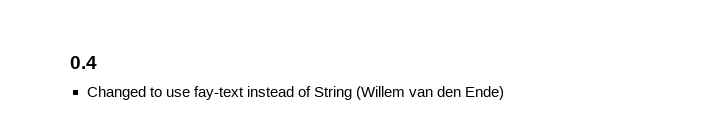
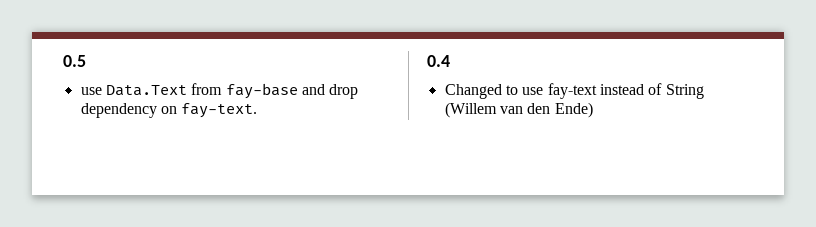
(70, 62) none -> [63,55,86,67] [80,83,359,99] [80,103,258,118] 0.5 // use Data.Text from fay-base and drop dependency on fay-text. //

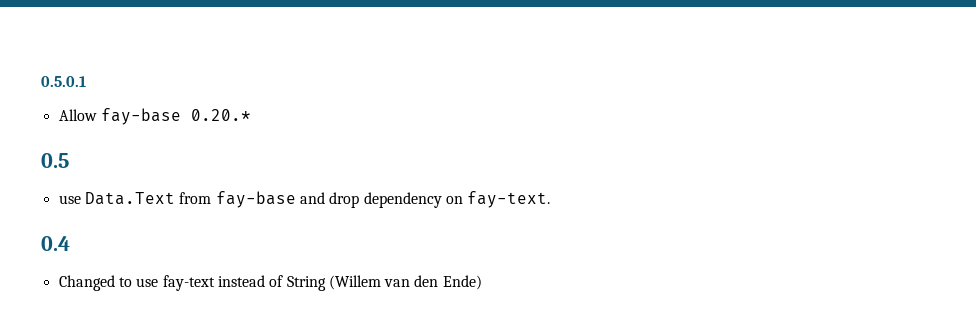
(63, 61) none -> [41,76,86,87] [58,108,251,125] 0.5.0.1 // Allow fay-base 0.20.* //

